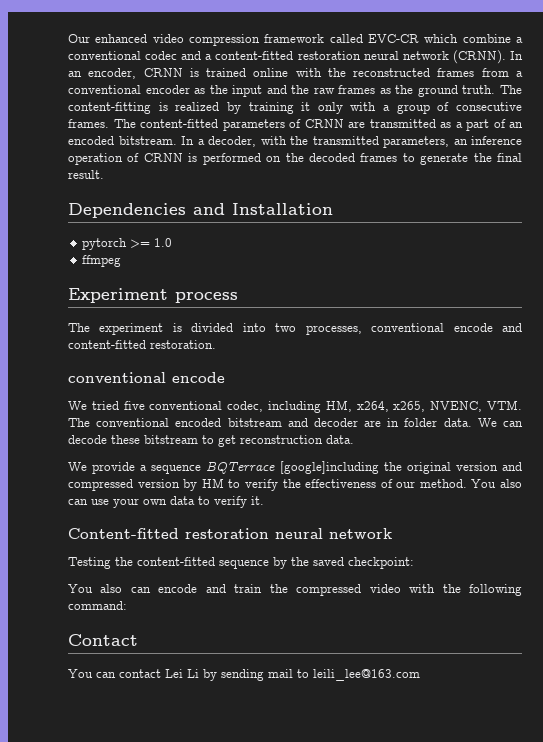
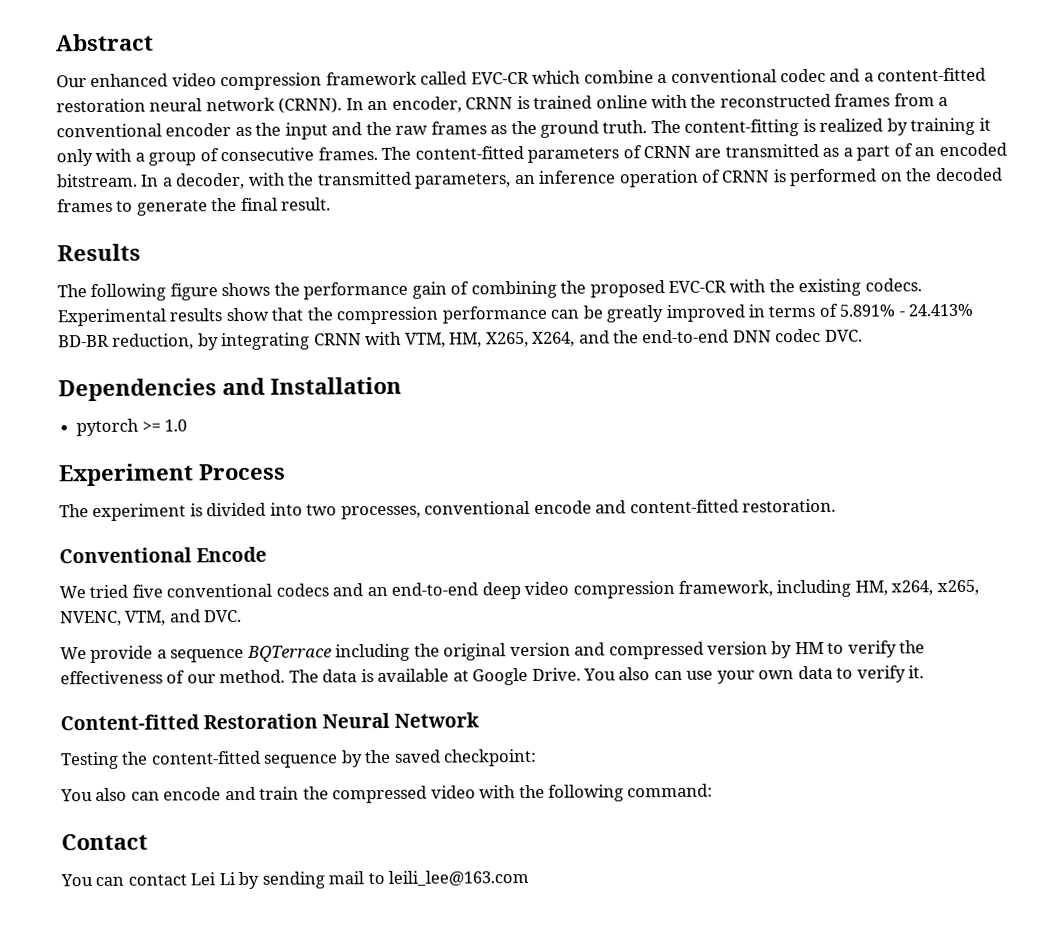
(68, 38) none -> [55,33,154,52] Abstract //
(104, 174) none -> [57,243,141,262] [57,278,922,302] [57,303,974,327] [58,328,863,351] // Results // The following figure shows the performance gain of combining the proposed EVC-CR with the existing codecs. Experimental results show that the compression performance can be greatly improved in terms of 5.891% - 24.413% BD-BR reduction, by integrating CRNN with VTM, HM, X265, X264, and the end-to-end DNN codec DVC.
[82,255,122,267] // ffmpeg -> (188, 425) none
[175,292,238,303] process -> [198,463,286,481] Process
[68,372,225,383] conventional encode -> [59,546,268,564] Conventional Encode
[227,401,264,412] codec, -> [275,580,774,600] codecs and an end-to-end deep video compression framework,
[487,400,522,410] [68,418,523,427] [68,435,354,447] VTM. The conventional encoded bitstream and decoder are in folder data. We can decode these bitstream to get reconstruction data. -> [124,609,243,626] VTM, and DVC.
[279,461,379,474] [google]including -> [335,643,411,662] including
(467, 483) none -> [288,667,581,686] The data is available at Google Drive.
[185,528,392,539] restoration neural network -> [203,712,481,730] Restoration Neural Network

